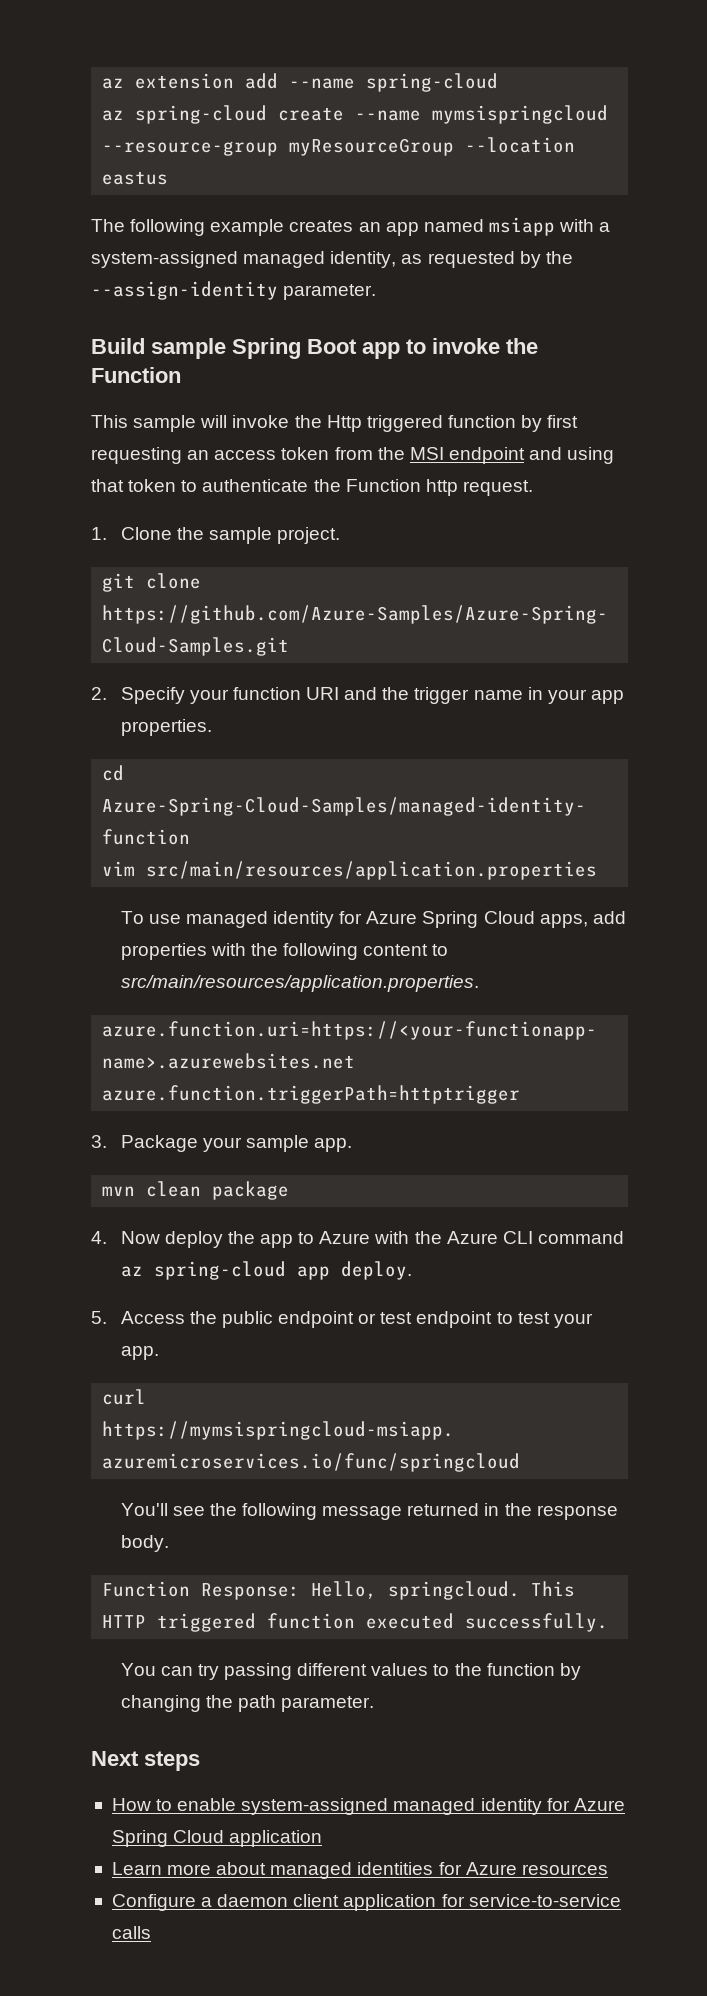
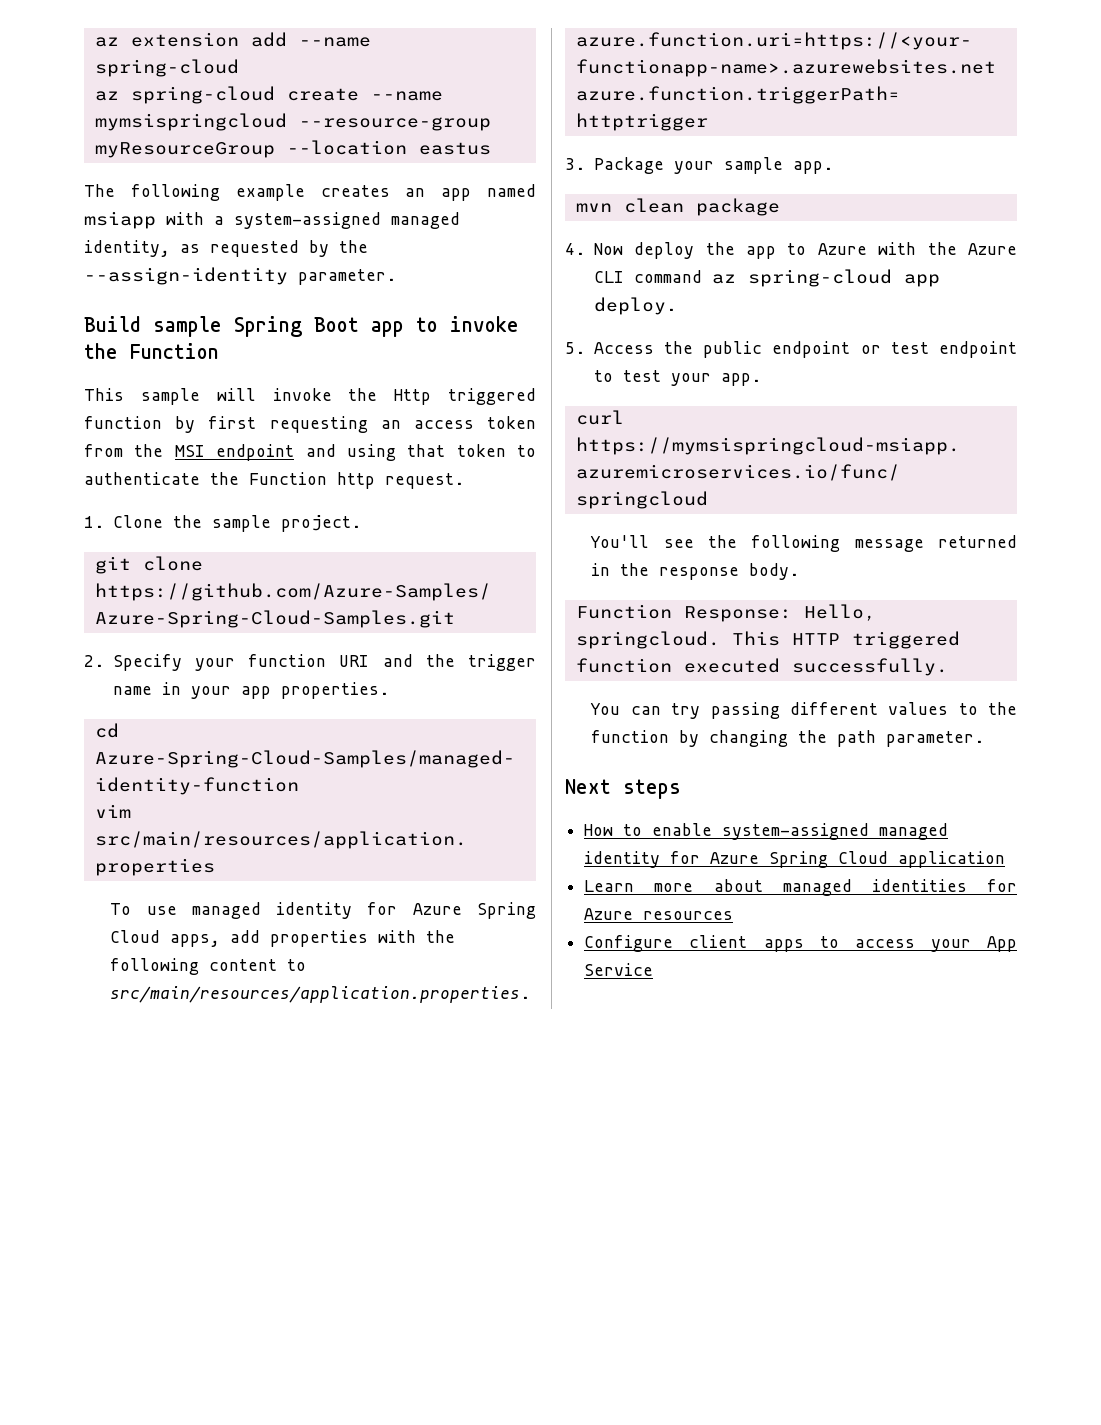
[201,1894,621,1911] [111,1926,151,1939] a daemon client application for service-to-service calls -> [689,935,1017,952] [584,963,654,976] client apps to access your App Service

